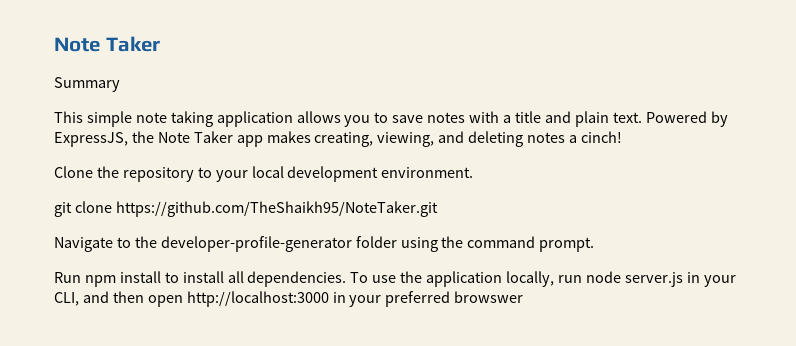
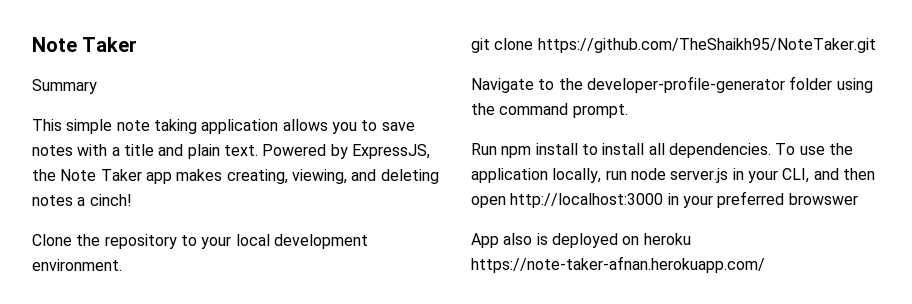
(524, 297) none -> [471,233,691,248] [471,256,765,273] // App also is deployed on heroku https://note-taker-afnan.herokuapp.com/

